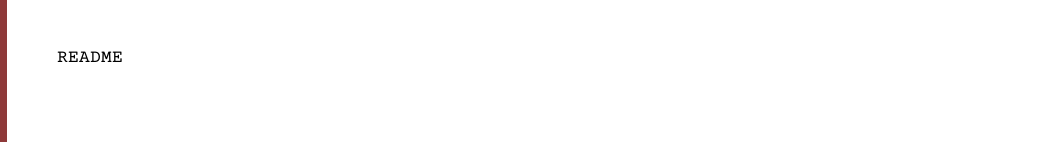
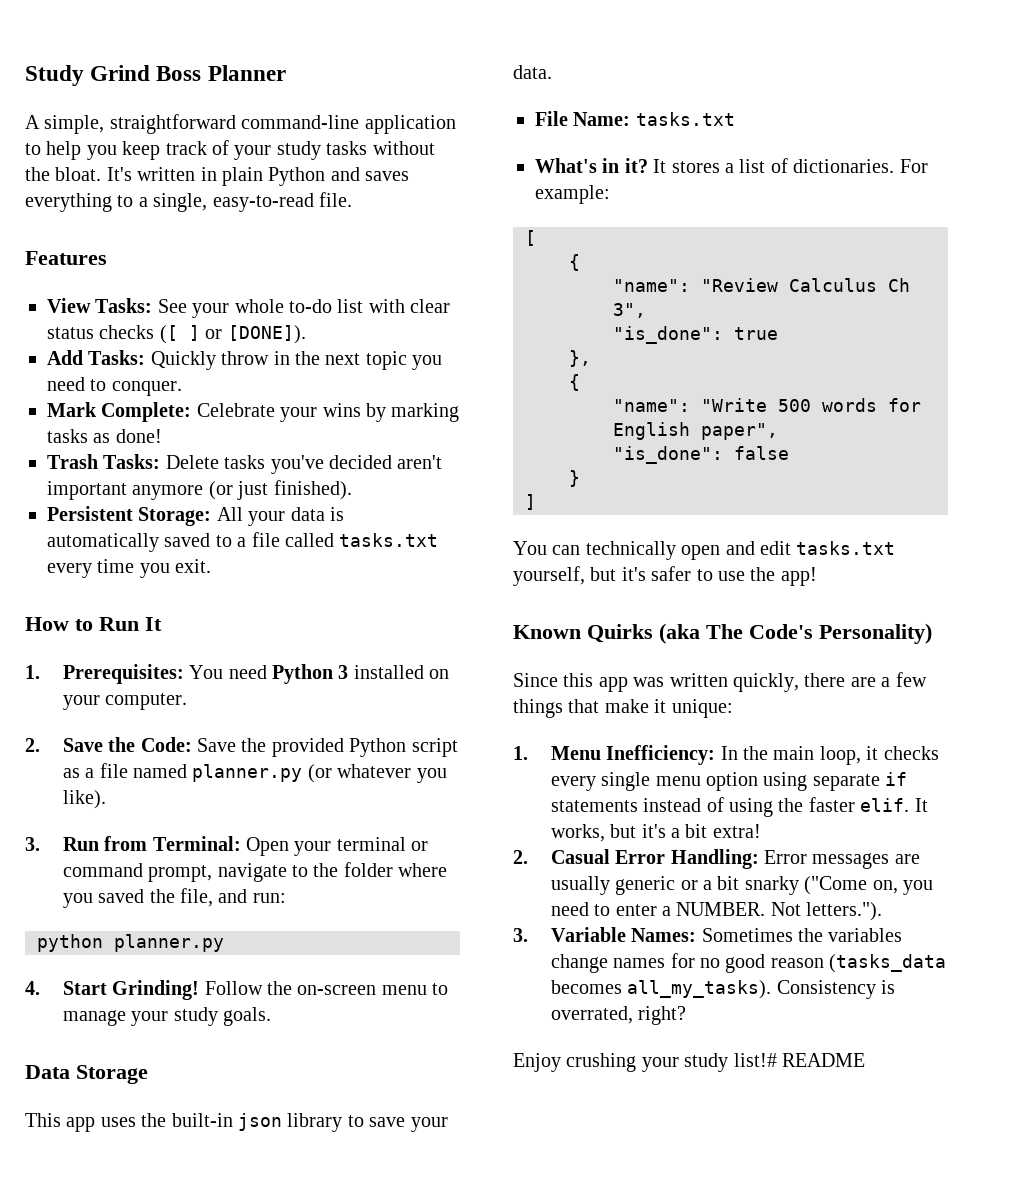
(57, 56) none -> [25,65,286,86] [25,114,456,134] [25,140,435,160] [25,167,410,186] [25,192,352,212] [25,251,107,265] [47,298,451,318] [47,325,306,344] [47,350,443,370] [47,377,182,396] [47,402,460,422] [47,429,162,443] [47,454,443,474] [47,480,352,500] [47,506,344,526] [47,532,439,552] [47,559,212,578] [25,617,162,631] [25,664,450,684] [62,693,188,710] [25,737,458,757] [62,763,447,783] [62,790,106,809] [25,836,429,856] [62,862,448,882] [62,888,286,908] [37,934,224,952] [25,980,449,1000] [62,1007,271,1026] [25,1065,148,1084] [25,1113,448,1132] [513,65,552,79] [535,111,735,126] [535,158,928,173] [535,185,610,204] [525,230,536,246] [569,254,580,271] [613,278,910,292] [613,303,646,318] [613,326,778,344] [569,350,591,367] [569,374,580,391] [613,398,921,412] [613,422,778,440] [613,446,789,464] [569,470,580,487] [525,494,536,510] [513,541,896,560] [513,566,817,586] [513,623,932,644] [513,672,927,692] [513,699,733,718] [513,745,939,765] [550,772,908,791] [550,797,928,817] [550,824,761,842] [513,849,920,869] [550,876,933,895] [550,902,883,921] [513,927,903,942] [550,953,947,973] [550,980,895,999] [550,1006,687,1025] [513,1053,777,1072] Study Grind Boss Planner // A simple, straightforward command-line application to help you keep track of your study tasks without the bloat. It's written in plain Python and saves everything to a single, easy-to-read file. // Features // View Tasks: See your whole to-do list with clear status checks ([ ] or [DONE]). // Add Tasks: Quickly throw in the next topic you need to conquer. // Mark Complete: Celebrate your wins by marking tasks as done! // Trash Tasks: Delete tasks you've decided aren't important anymore (or just finished). // Persistent Storage: All your data is automatically saved to a file called tasks.txt every time you exit. // How to Run It // 1. Prerequisites: You need Python 3 installed on your computer. // 2. Save the Code: Save the provided Python script as a file named planner.py (or whatever you like). // 3. Run from Terminal: Open your terminal or command prompt, navigate to the folder where you saved the file, and run: // python planner.py // 4. Start Grinding! Follow the on-screen menu to manage your study goals. // Data Storage // This app uses the built-in json library to save your data. // File Name: tasks.txt // What's in it? It stores a list of dictionaries. For example: // [ // { // "name": "Review Calculus Ch 3", // "is_done": true // }, // { // "name": "Write 500 words for English paper", // "is_done": false // } // ] // You can technically open and edit tasks.txt yourself, but it's safer to use the app! // Known Quirks (aka The Code's Personality) // Since this app was written quickly, there are a few things that make it unique: // 1. Menu Inefficiency: In the main loop, it checks every single menu option using separate if statements instead of using the faster elif. It works, but it's a bit extra! // 2. Casual Error Handling: Error messages are usually generic or a bit snarky ("Come on, you need to enter a NUMBER. Not letters."). // 3. Variable Names: Sometimes the variables change names for no good reason (tasks_data becomes all_my_tasks). Consistency is overrated, right? // Enjoy crushing your study list!#

